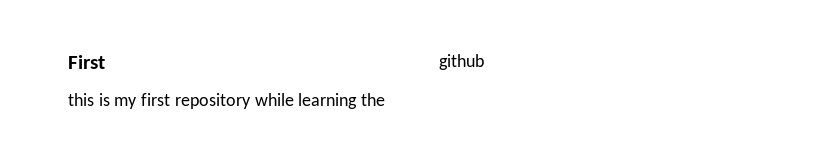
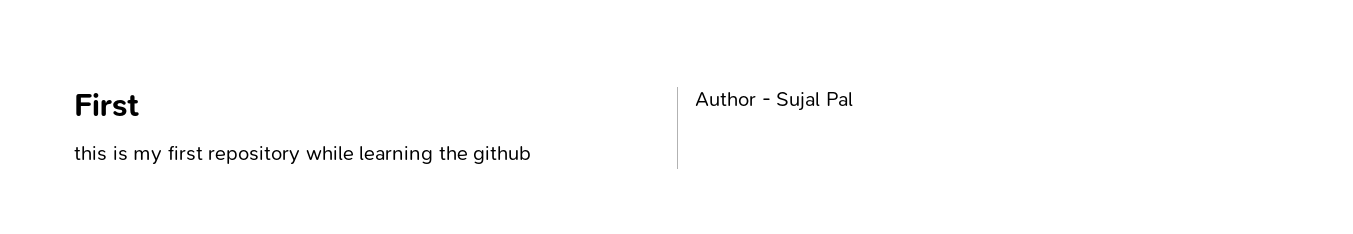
(484, 62) none -> [695,92,853,111] // Author - Sujal Pal

